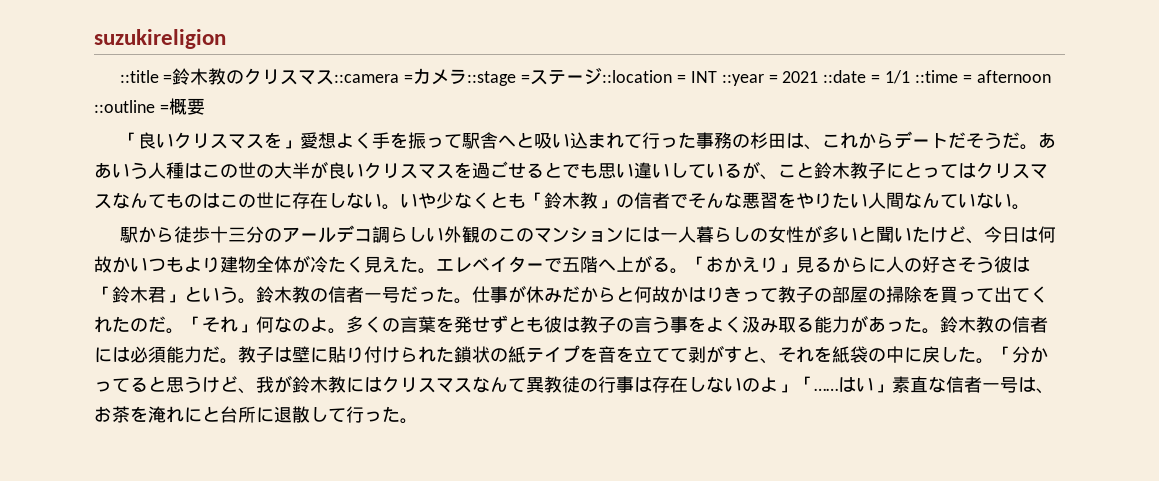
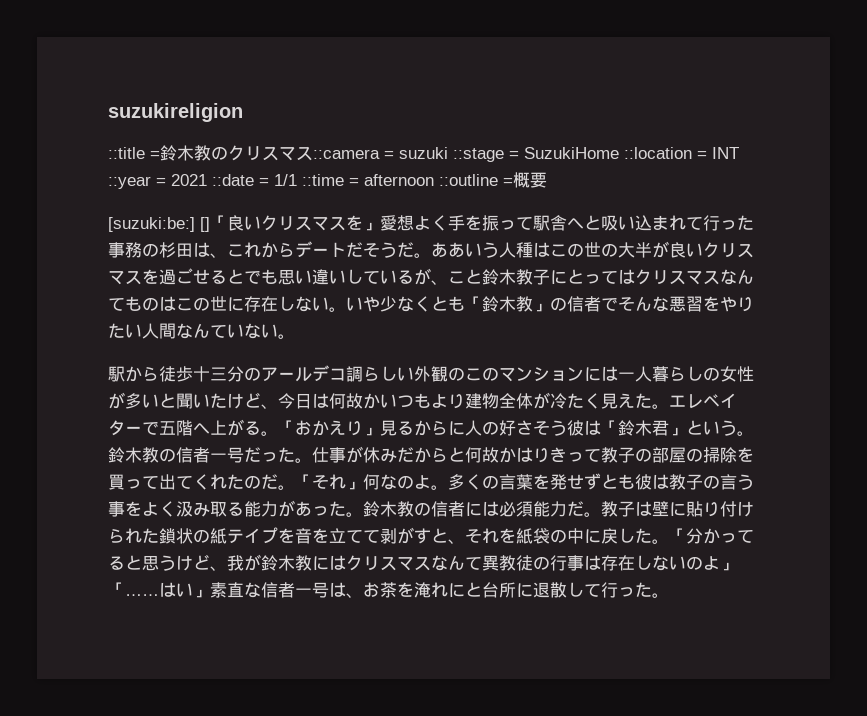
[413,68,468,85] カメラ -> [399,147,448,159] suzuki
[530,68,603,85] ステージ -> [524,147,619,159] SuzukiHome
(205, 106) none -> [108,217,210,232] [suzuki:be:] []

